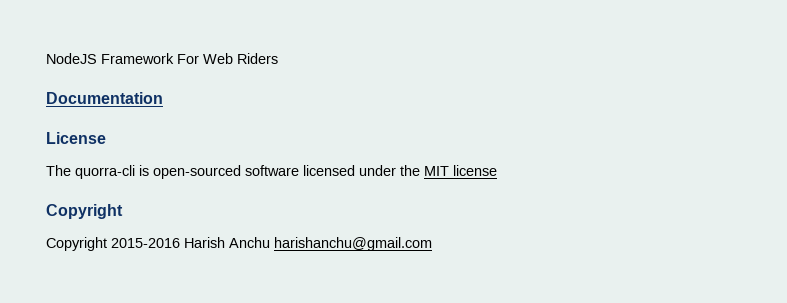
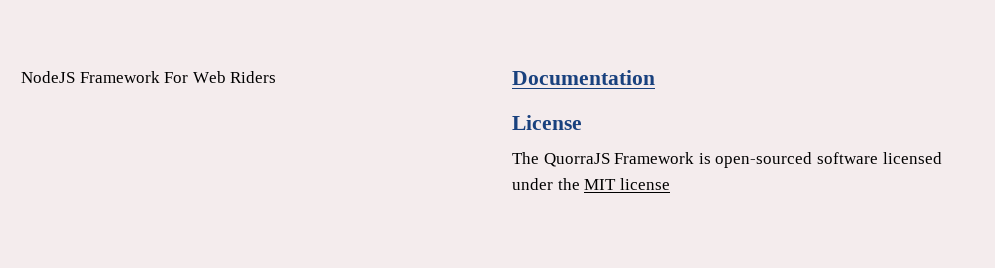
[75,165,135,179] quorra-cli -> [543,152,695,167] QuorraJS Framework
[46,204,123,219] [46,237,432,251] // Copyright // Copyright 2015-2016 Harish Anchu harishanchu@gmail.com -> (670, 184) none

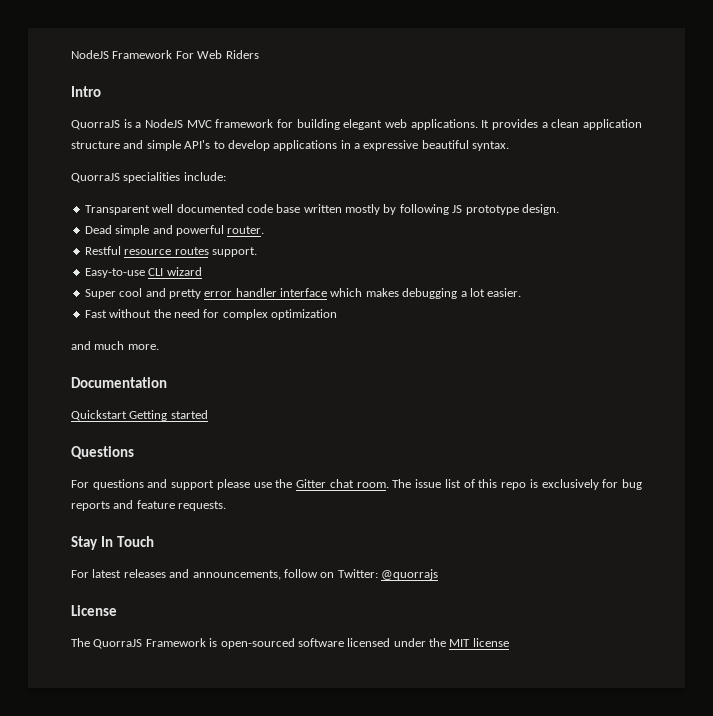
[512,70,655,85] Documentation -> [71,86,101,97] [71,119,643,130] [71,140,510,151] [71,172,226,183] [84,204,559,215] [84,225,265,236] [84,246,257,257] [84,267,202,278] [84,288,522,299] [84,309,337,320] [71,341,159,350] [71,377,167,388] [71,410,208,421] [71,446,134,459] [71,479,643,490] [71,500,227,511] [71,536,154,550] [71,569,438,580] Intro // QuorraJS is a NodeJS MVC framework for building elegant web applications. It provides a clean application structure and simple API's to develop applications in a expressive beautiful syntax. // QuorraJS specialities include: // Transparent well documented code base written mostly by following JS prototype design. // Dead simple and powerful router. // Restful resource routes support. // Easy-to-use CLI wizard // Super cool and pretty error handler interface which makes debugging a lot easier. // Fast without the need for complex optimization // and much more. // Documentation // Quickstart Getting started // Questions // For questions and support please use the Gitter chat room. The issue list of this repo is exclusively for bug reports and feature requests. // Stay In Touch // For latest releases and announcements, follow on Twitter: @quorrajs

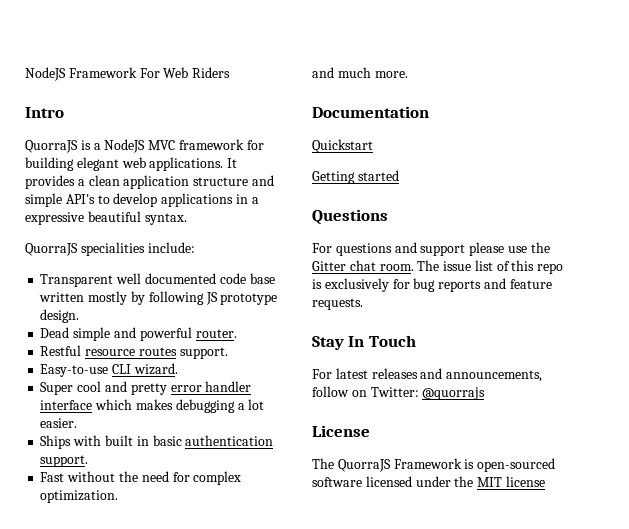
[166,267,202,276] wizard -> [133,363,178,375] wizard.
(522, 292) none -> [40,435,274,449] [40,455,89,467] // Ships with built in basic authentication support.
[271,309,337,320] optimization -> [40,490,119,503] optimization.
(127, 415) none -> (373, 146) //

